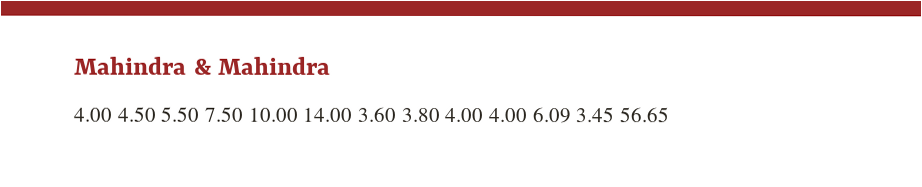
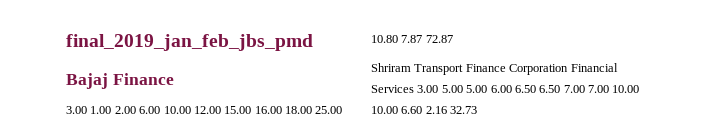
[74,56,332,75] [73,106,670,124] Mahindra & Mahindra // 4.00 4.50 5.50 7.50 10.00 14.00 3.60 3.80 4.00 4.00 6.09 3.45 56.65 -> [66,34,313,51] [66,73,174,89] [66,106,343,114] [371,35,453,43] [371,63,618,75] [371,85,640,93] [371,106,478,114] final_2019_jan_feb_jbs_pmd // Bajaj Finance // 3.00 1.00 2.00 6.00 10.00 12.00 15.00 16.00 18.00 25.00 10.80 7.87 72.87 // Shriram Transport Finance Corporation Financial Services 3.00 5.00 5.00 6.00 6.50 6.50 7.00 7.00 10.00 10.00 6.60 2.16 32.73

